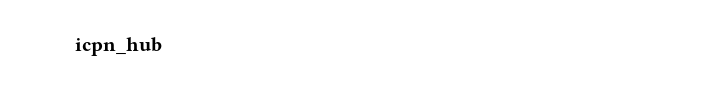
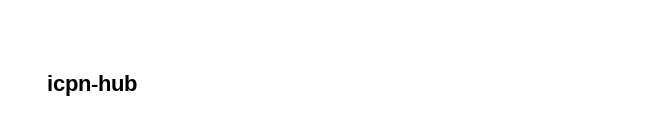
[75,37,162,56] icpn_hub -> [47,75,137,96] icpn-hub

